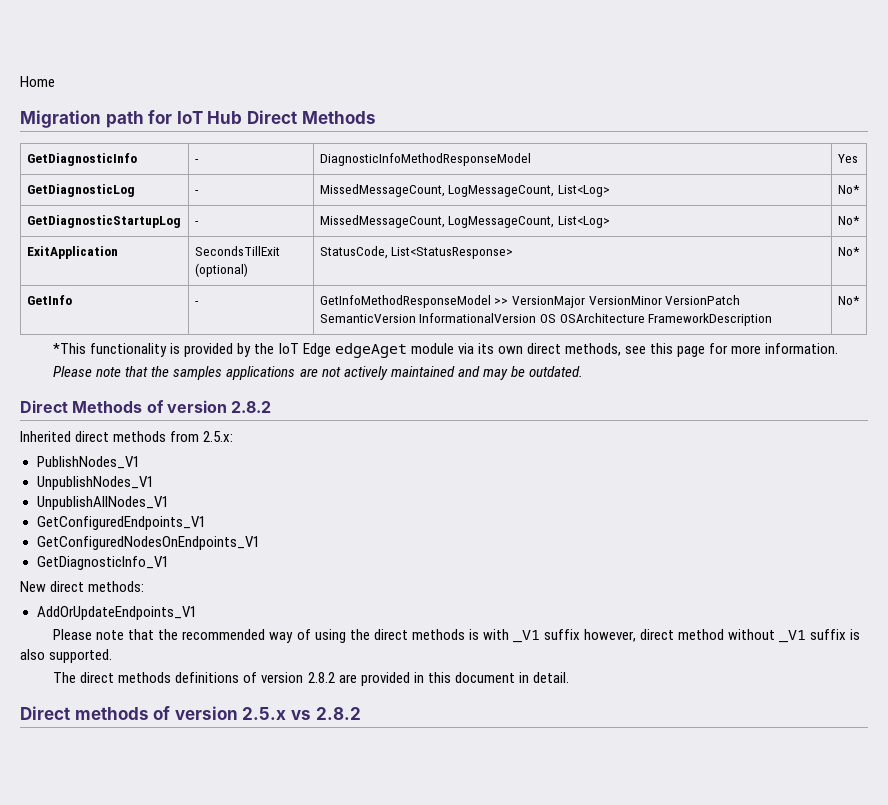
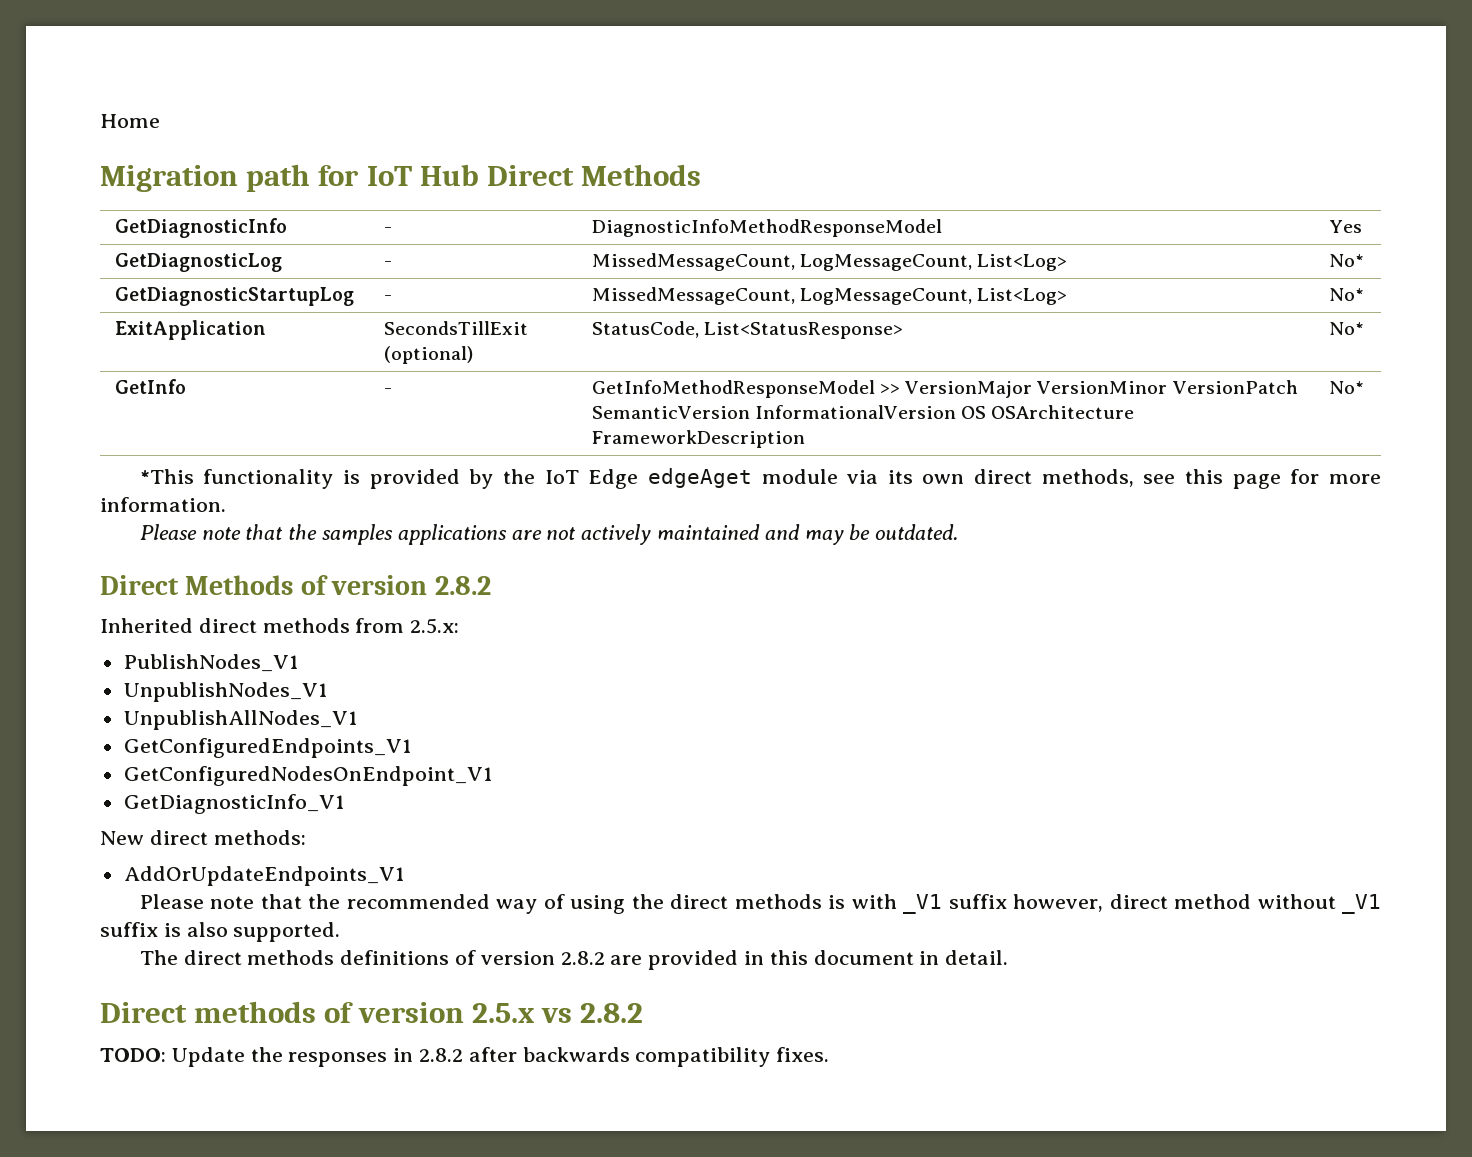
[36,536,260,550] GetConfiguredNodesOnEndpoints_V1 -> [123,766,492,786] GetConfiguredNodesOnEndpoint_V1
(361, 713) none -> [100,1047,830,1067] // TODO: Update the responses in 2.8.2 after backwards compatibility fixes.

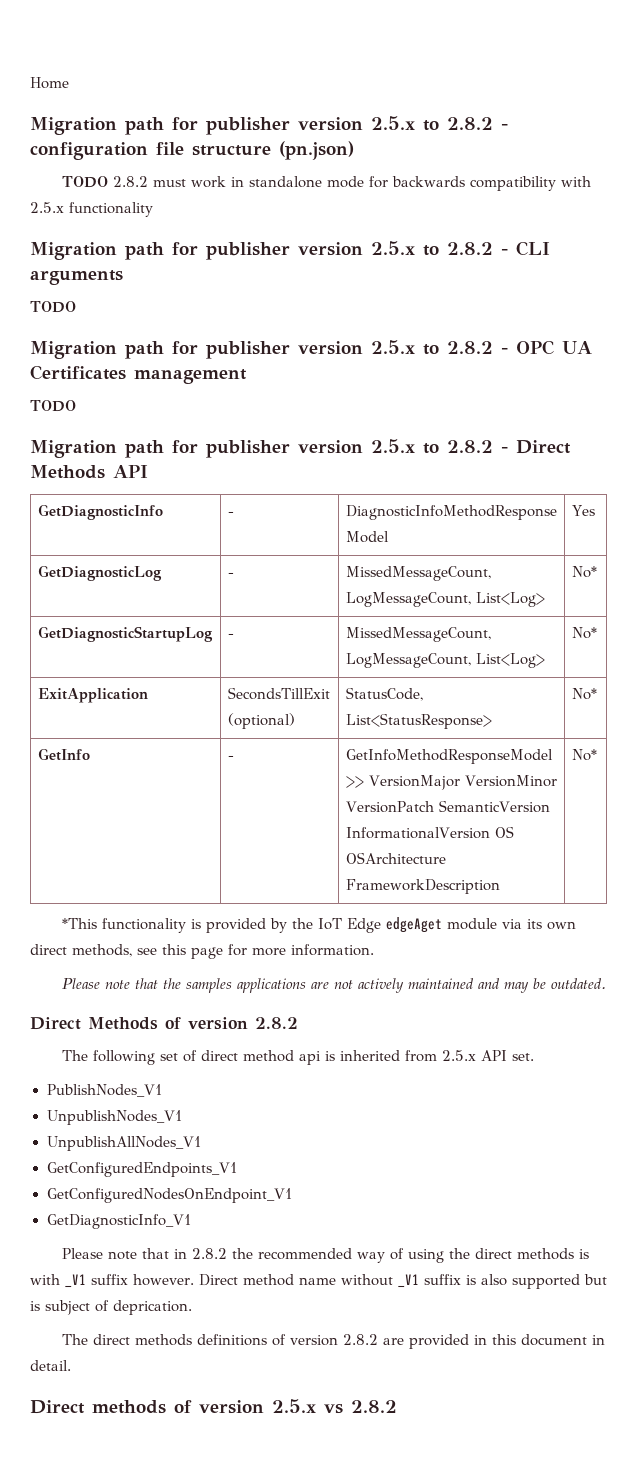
[366,164,702,186] IoT Hub Direct Methods -> [206,116,508,135] [30,141,354,160] [62,176,592,191] [30,202,153,217] [30,241,550,260] [30,270,123,285] [30,301,76,313] [30,340,592,359] [30,365,247,384] [30,400,76,412] [30,439,571,458] [30,465,148,479] publisher version 2.5.x to 2.8.2 - configuration file structure (pn.json) // TODO 2.8.2 must work in standalone mode for backwards compatibility with 2.5.x functionality // Migration path for publisher version 2.5.x to 2.8.2 - CLI arguments // TODO // Migration path for publisher version 2.5.x to 2.8.2 - OPC UA Certificates management // TODO // Migration path for publisher version 2.5.x to 2.8.2 - Direct Methods API
[100,618,460,634] Inherited direct methods from 2.5.x: -> [62,1050,535,1065] The following set of direct method api is inherited from 2.5.x API set.
[100,830,306,845] [123,866,404,886] [139,894,302,909] // New direct methods: // AddOrUpdateEndpoints_V1 // Please note that -> [62,1248,228,1260] // Please note that in 2.8.2
[1013,894,1252,912] however, direct method -> [133,1274,336,1286] however. Direct method name
[233,922,341,942] supported. -> [511,1274,607,1289] [30,1300,192,1315] supported but is subject of deprication.
[100,1047,830,1067] // TODO: Update the responses in 2.8.2 after backwards compatibility fixes. -> (397, 1406) none

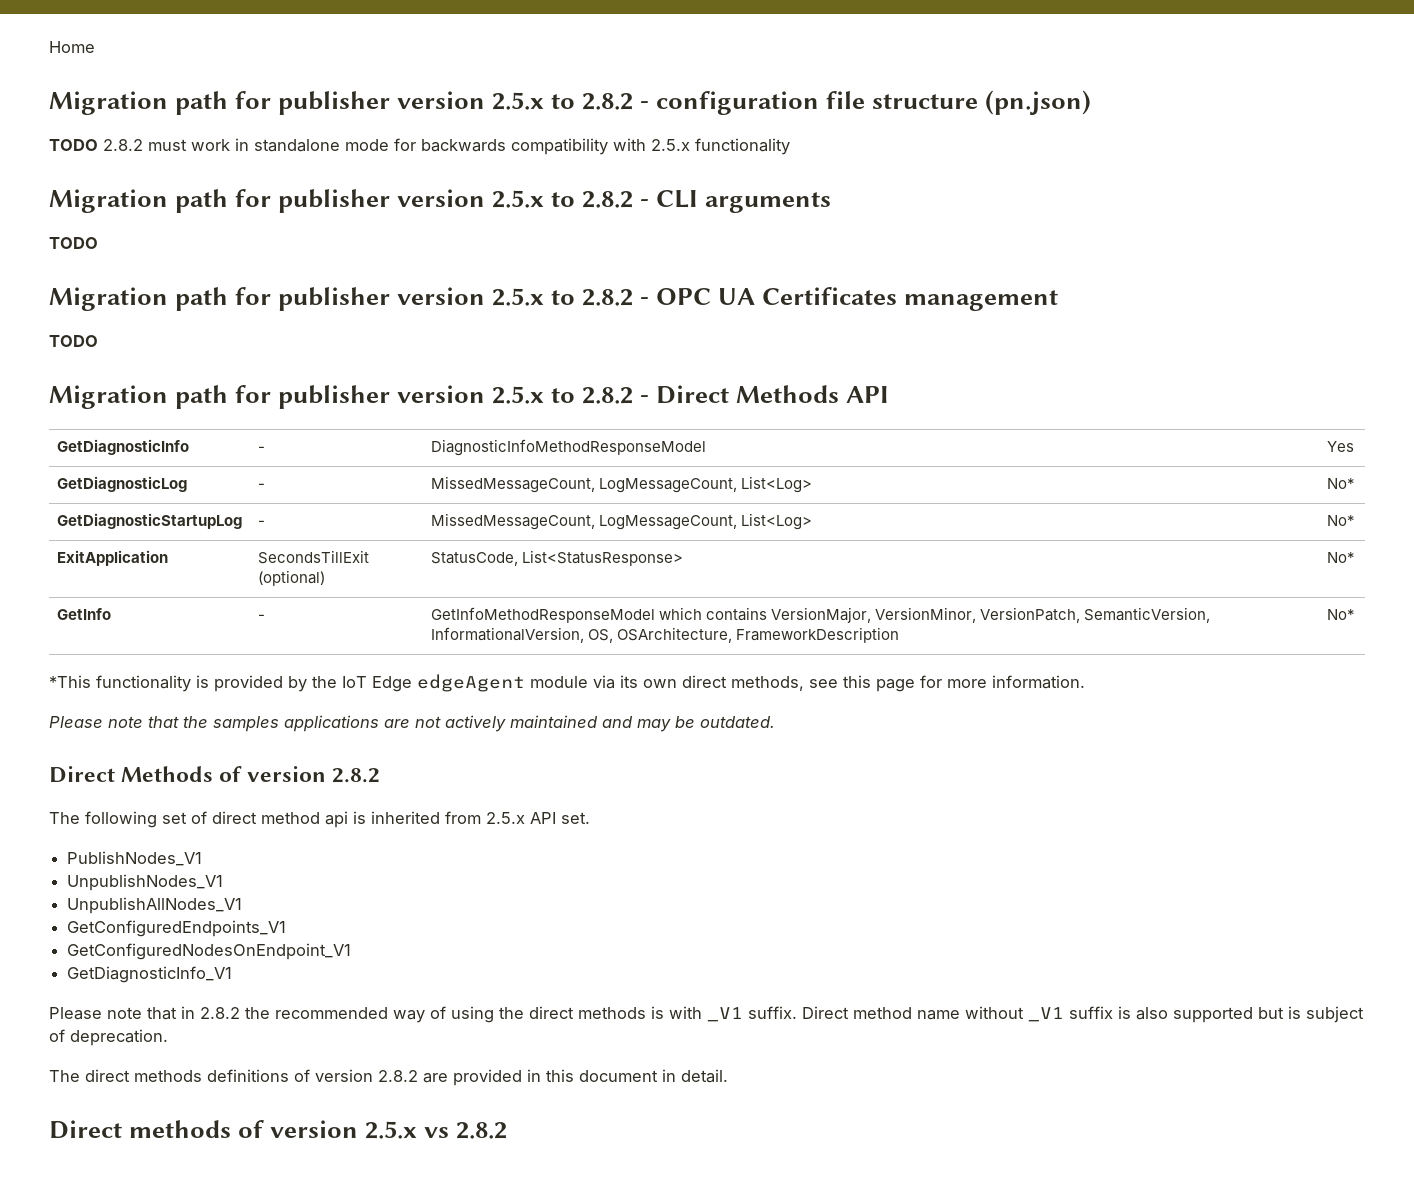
[345,775,557,790] [345,800,550,813] [345,826,514,839] [345,852,446,864] >> VersionMajor VersionMinor VersionPatch SemanticVersion InformationalVersion OS OSArchitecture -> [658,607,1210,623] [430,627,732,643] which contains VersionMajor, VersionMinor, VersionPatch, SemanticVersion, InformationalVersion, OS, OSArchitecture,
[386,917,443,933] edgeAget -> [417,674,525,692] edgeAgent
[91,1274,194,1286] suffix however. -> [748,1006,797,1019] suffix.
[113,1300,192,1315] deprication. -> [70,1029,168,1046] deprecation.

